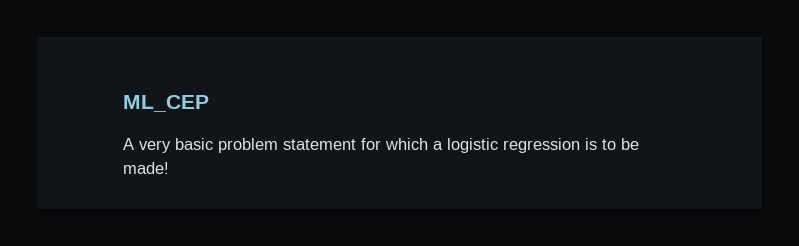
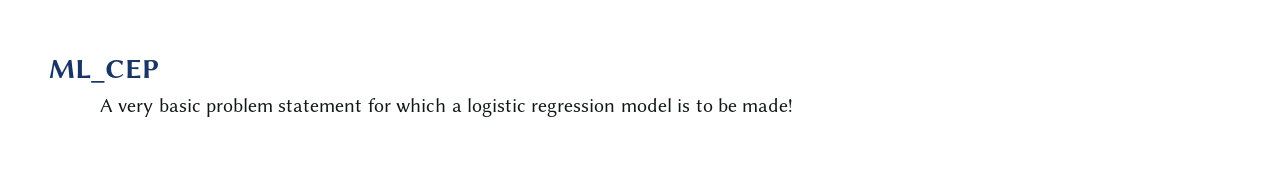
(580, 145) none -> [620,98,672,112] model

